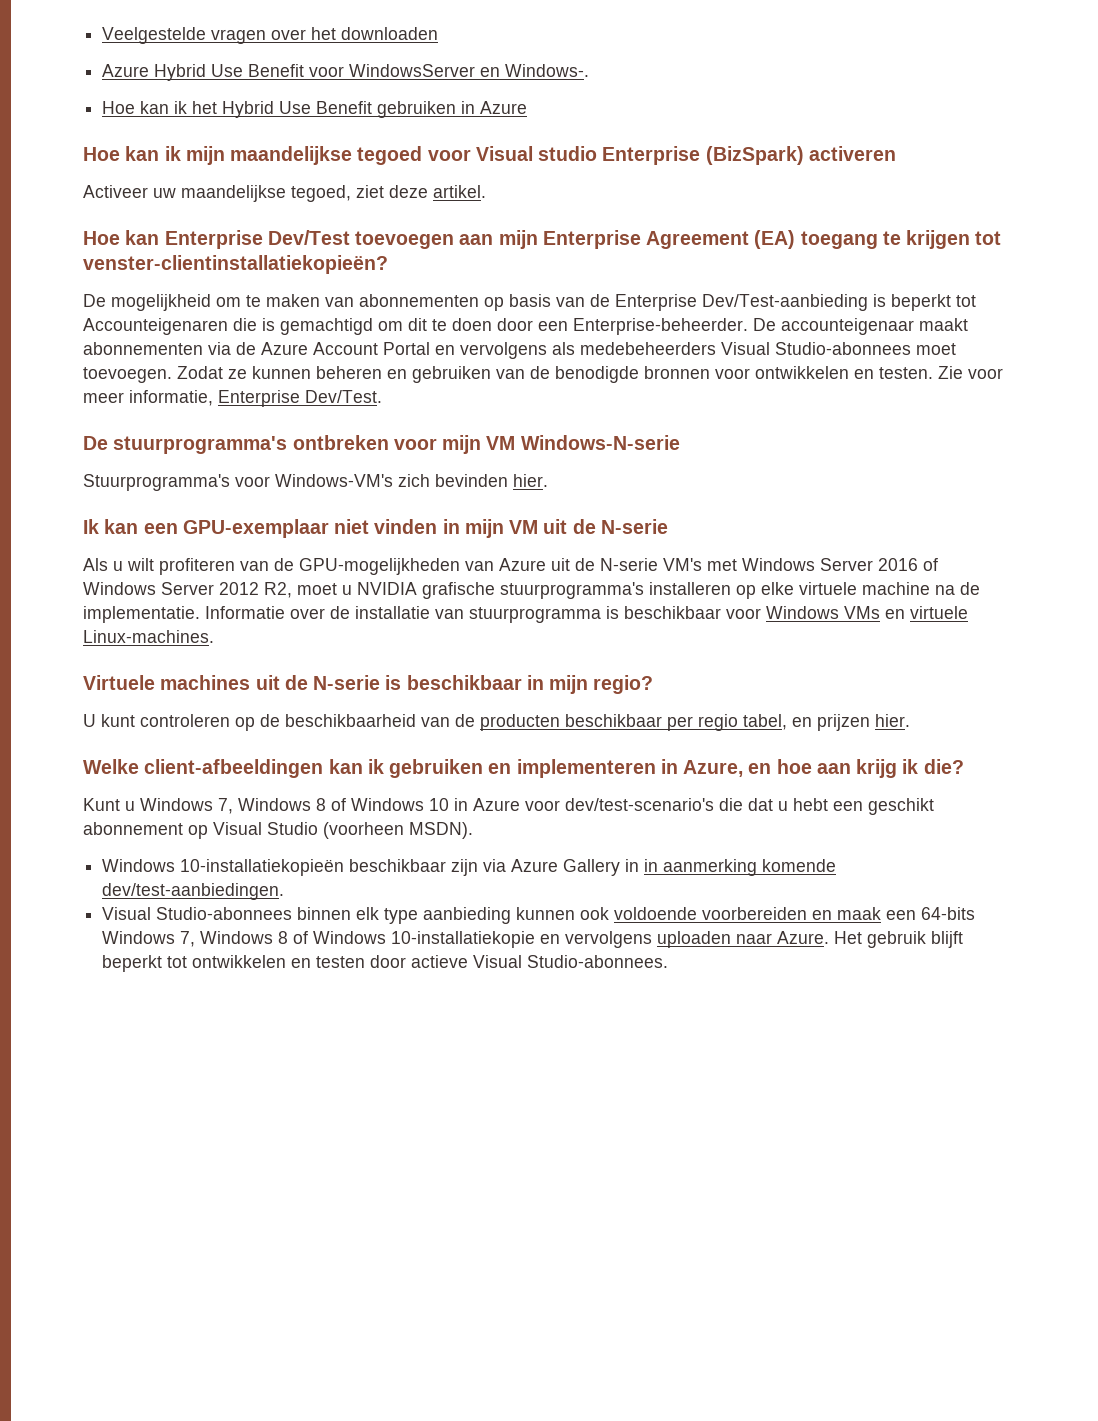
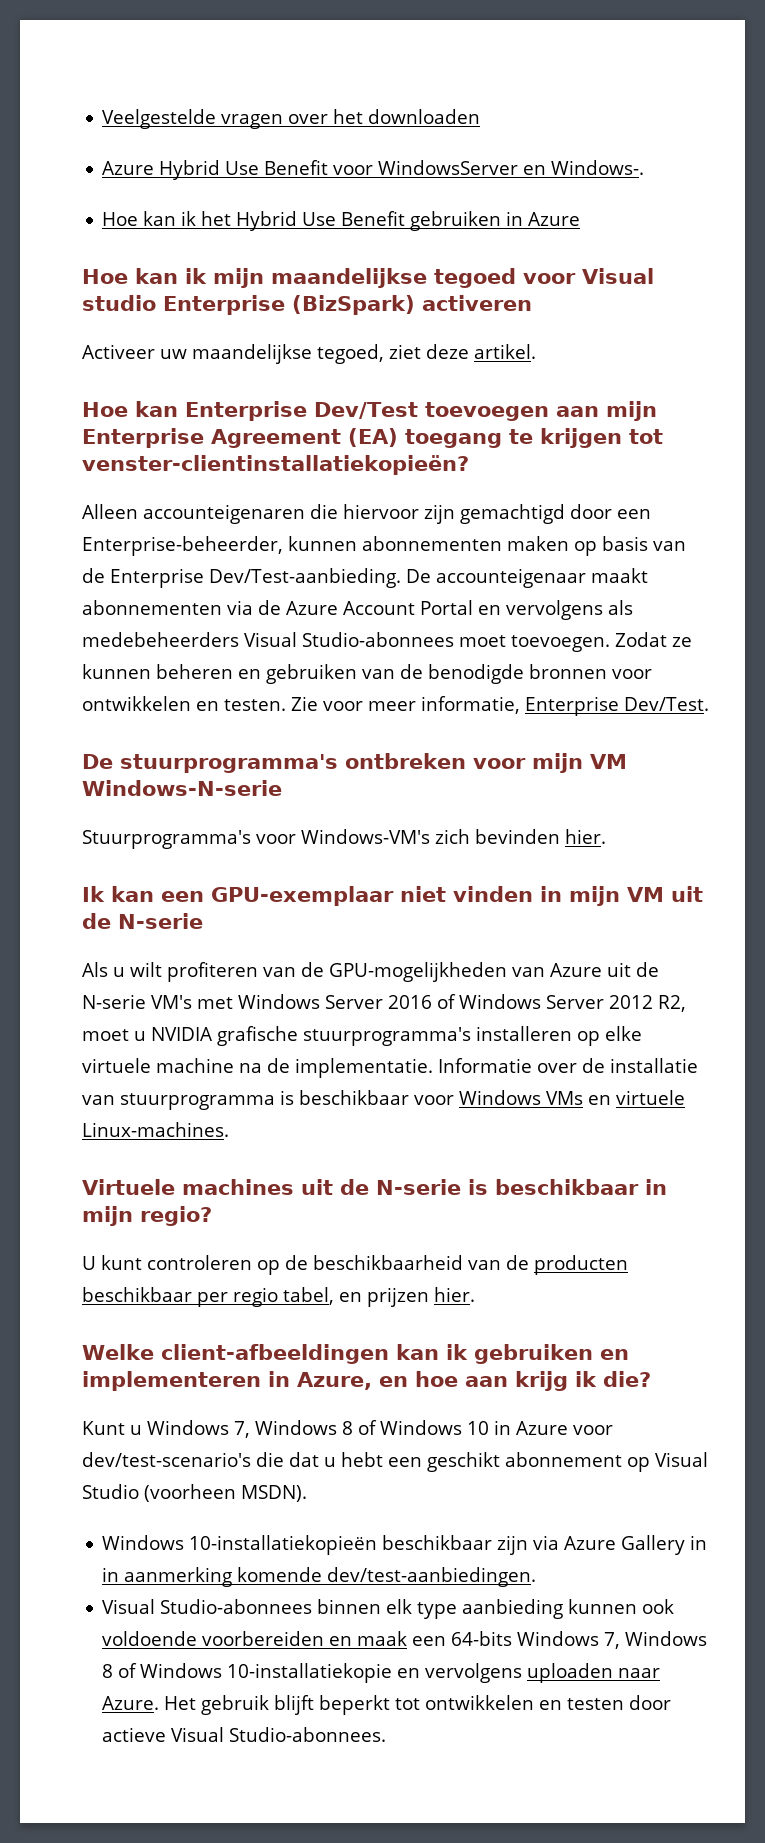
[83,294,479,311] De mogelijkheid om te maken van abonnementen -> [82,504,651,524] [82,536,569,556] Alleen accounteigenaren die hiervoor zijn gemachtigd door een Enterprise-beheerder, kunnen abonnementen maken
[702,294,976,311] [83,318,748,335] Dev/Test-aanbieding is beperkt tot Accounteigenaren die is gemachtigd om dit te doen door een Enterprise-beheerder. -> [209,568,401,588] Dev/Test-aanbieding.

